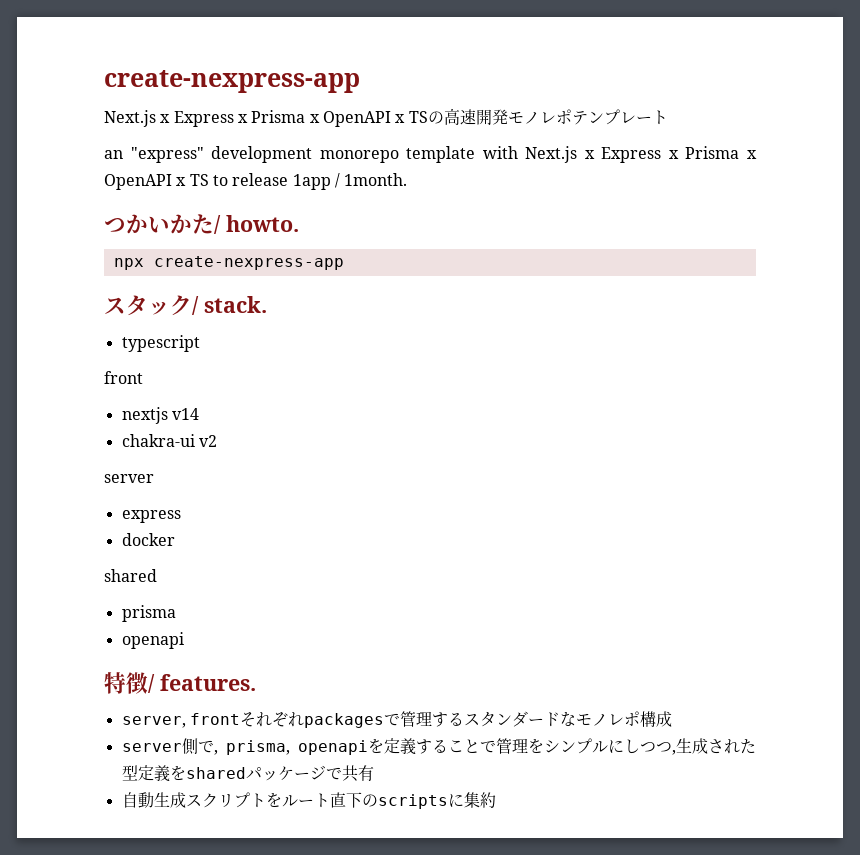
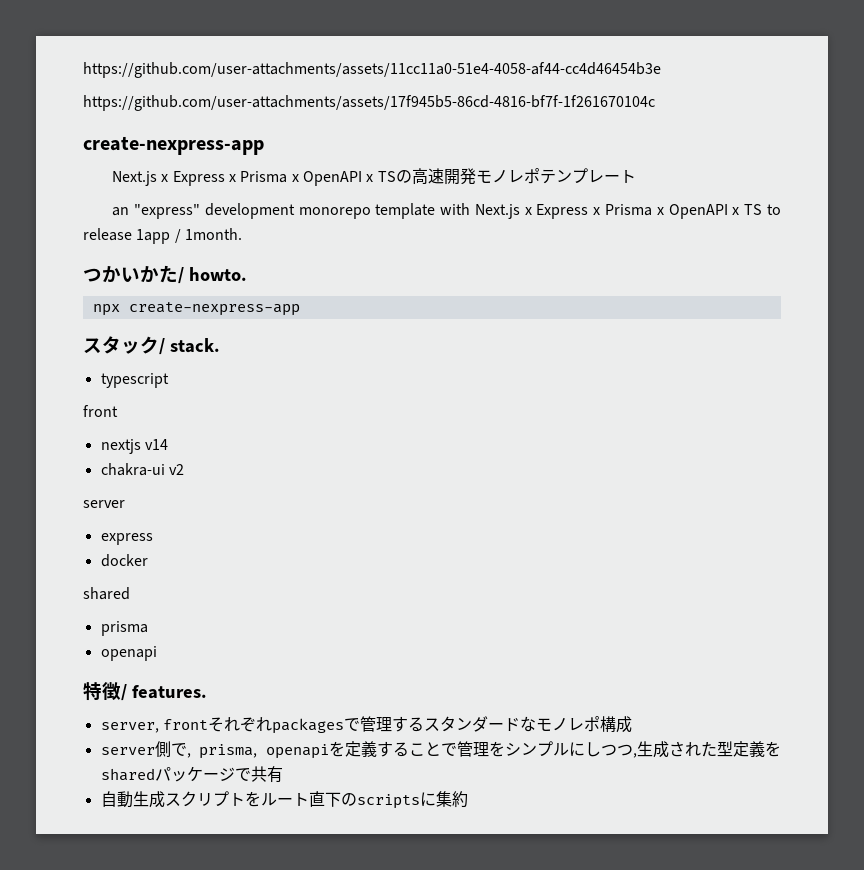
(104, 81) none -> [83,62,661,78] [83,95,655,111] https://github.com/user-attachments/assets/11cc11a0-51e4-4058-af44-cc4d46454b3e // https://github.com/user-attachments/assets/17f945b5-86cd-4816-bf7f-1f261670104c //

